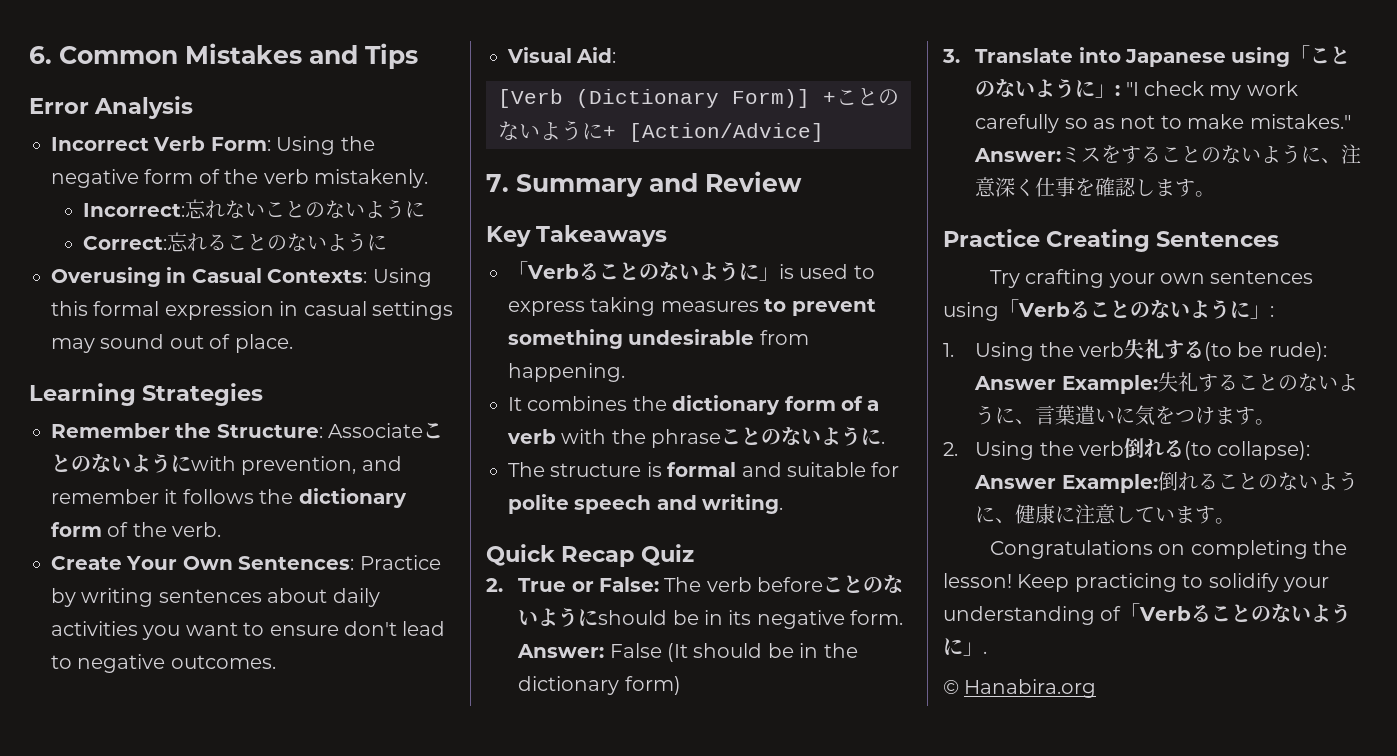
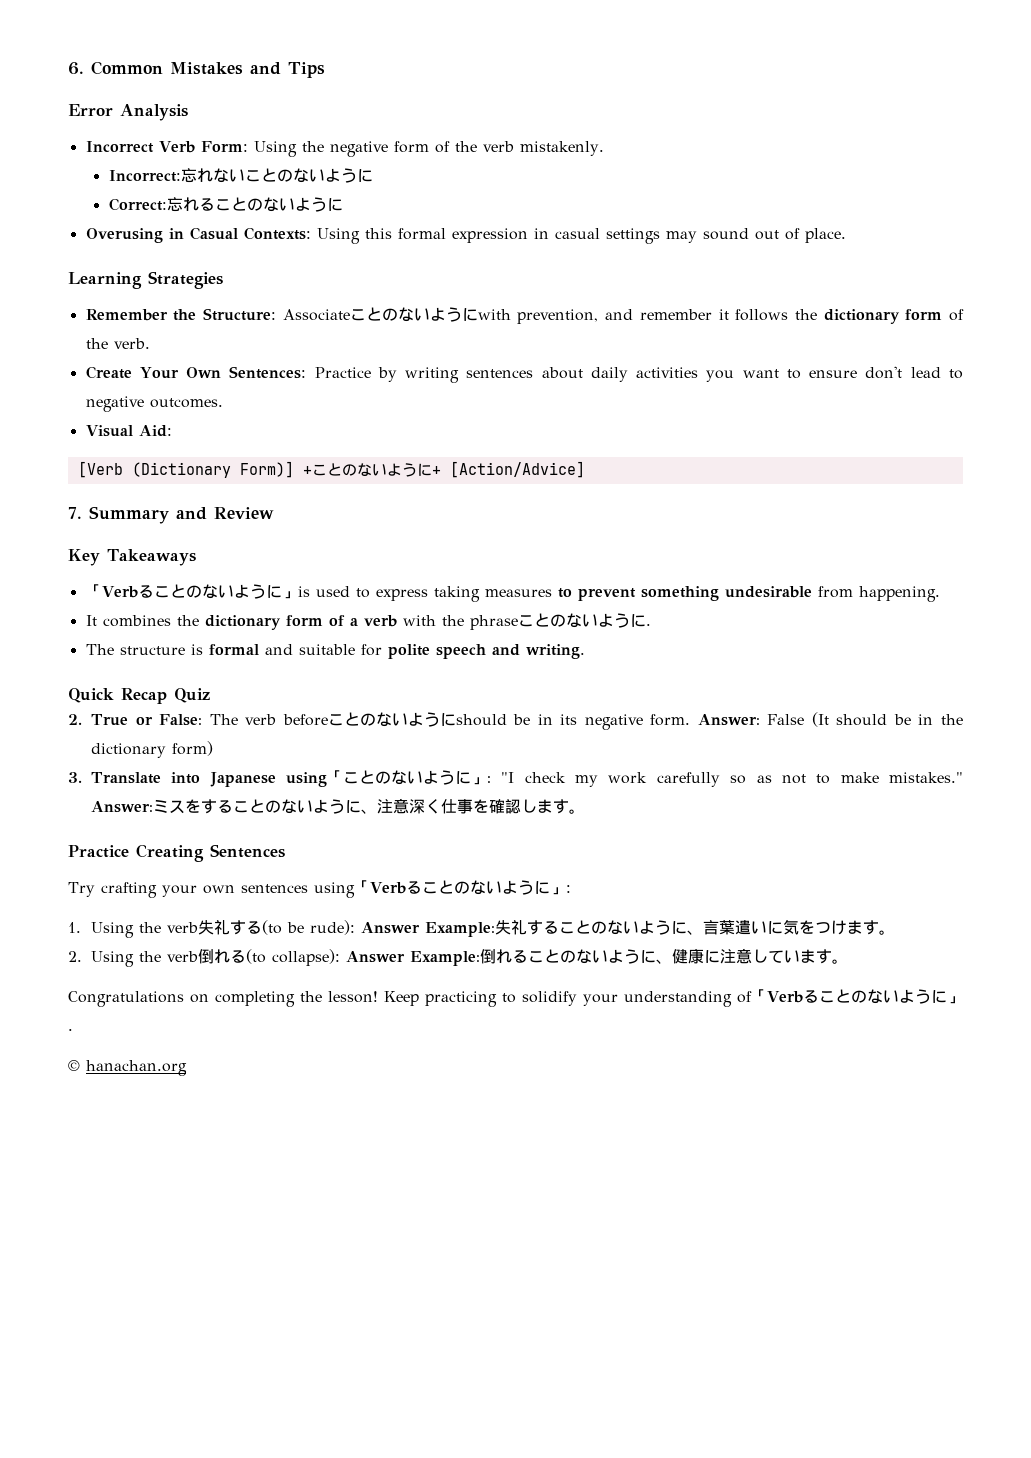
[964,679,1097,698] Hanabira.org -> [86,1060,187,1076] hanachan.org

